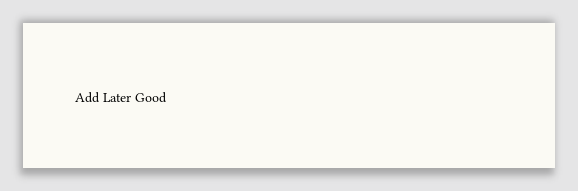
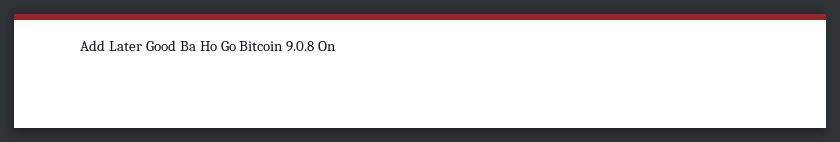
(167, 97) none -> [179,41,337,52] Ba Ho Go Bitcoin 9.0.8 On

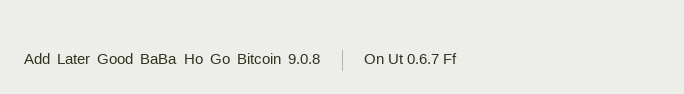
[179,41,196,51] Ba -> [140,54,178,64] BaBa
(337, 46) none -> [388,53,458,64] Ut 0.6.7 Ff

